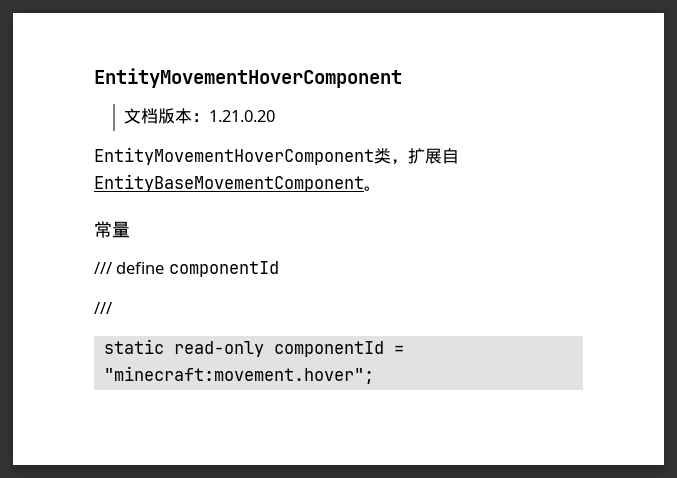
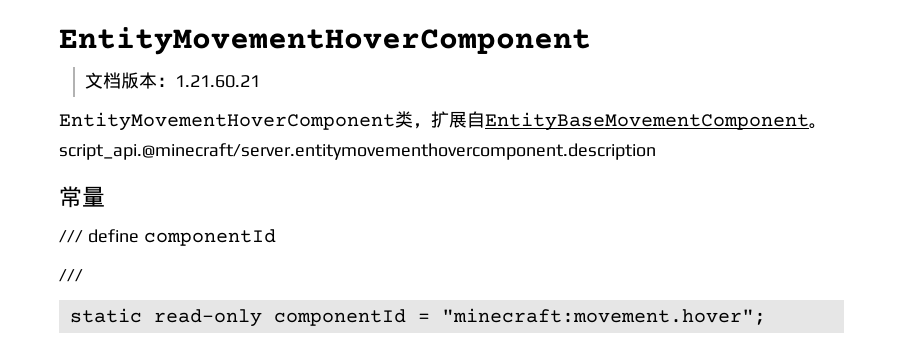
[209,110,276,122] 1.21.0.20 -> [175,75,261,88] 1.21.60.21
(381, 188) none -> [59,143,656,160] script_api.@minecraft/server.entitymovementhovercomponent.description

